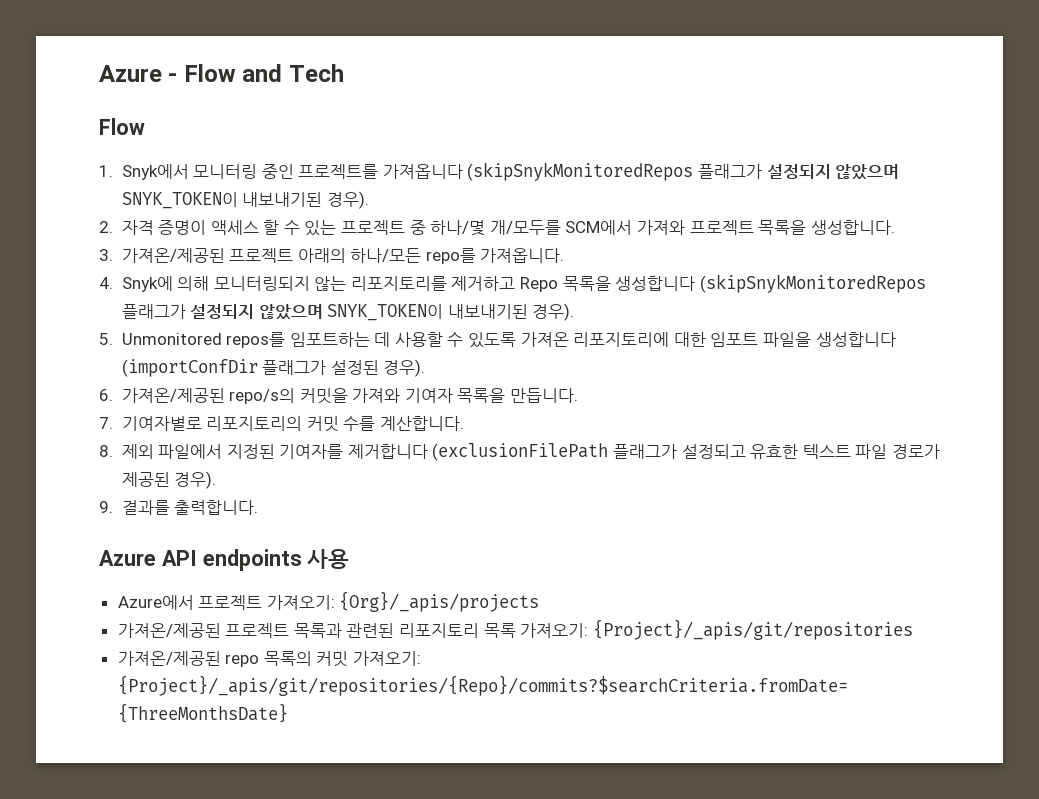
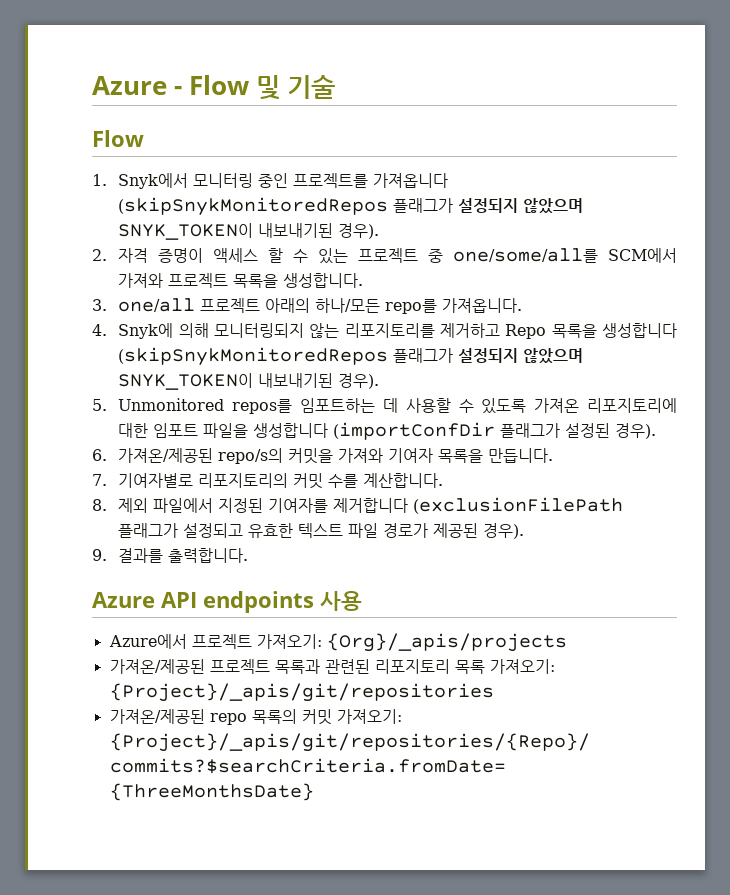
[242,64,344,82] and Tech -> [255,75,335,100] 및 기술
[430,220,561,236] 하나/몇 개/모두를 -> [453,248,599,263] one/some/all를
[121,248,225,263] 가져온/제공된 -> [118,298,196,312] one/all

